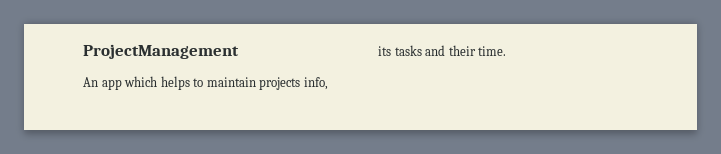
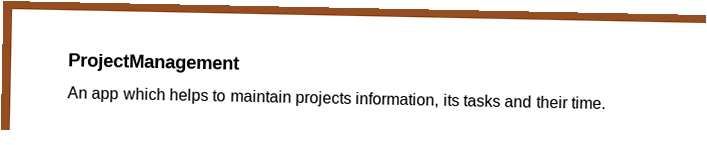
[303,77,328,90] info, -> [355,92,440,108] information,

